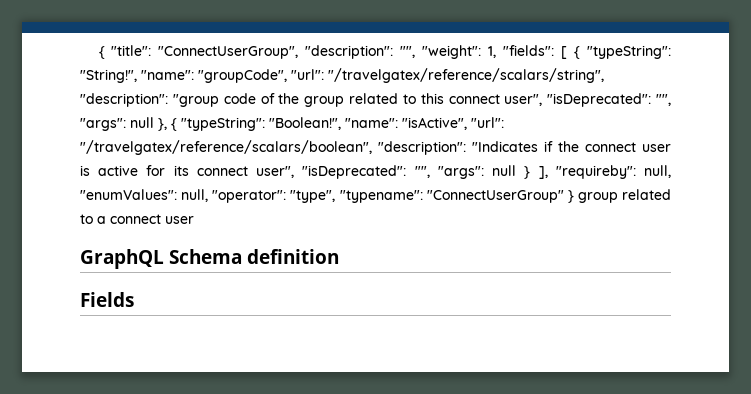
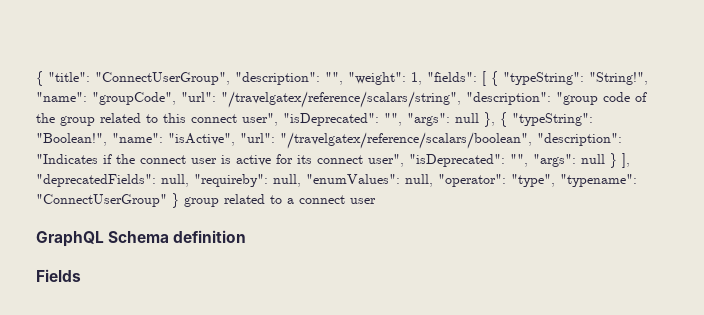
(548, 172) none -> [36,174,189,187] "deprecatedFields": null,

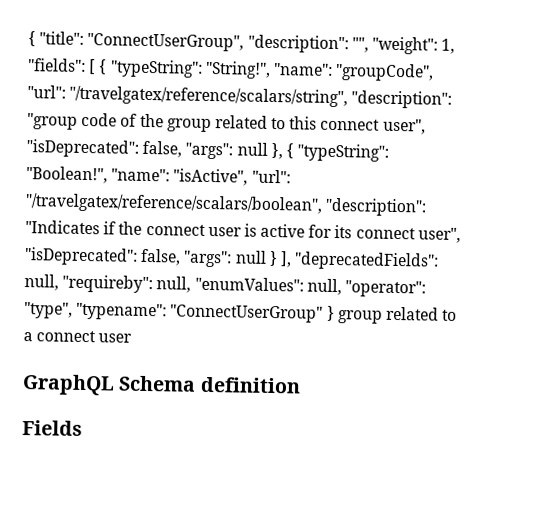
[384,113,402,126] "", -> [142,140,183,158] false,
[510,154,528,167] "", -> [140,248,182,266] false,

